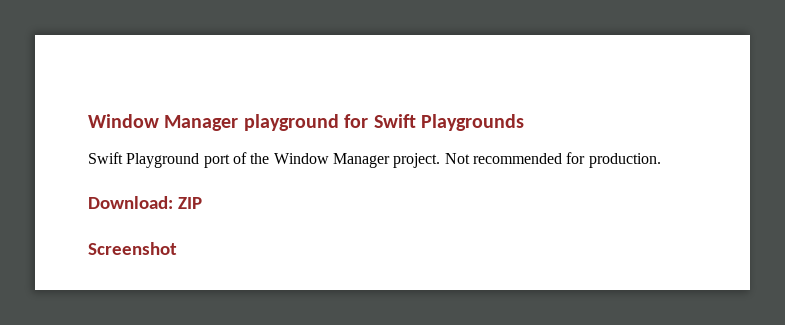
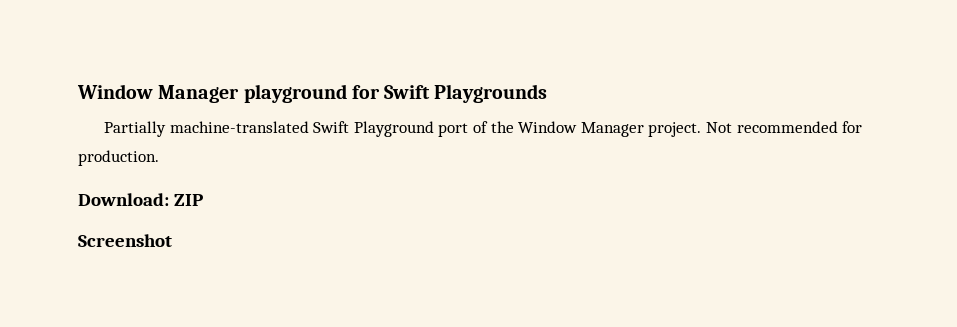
(524, 122) none -> [104,121,309,137] Partially machine-translated

